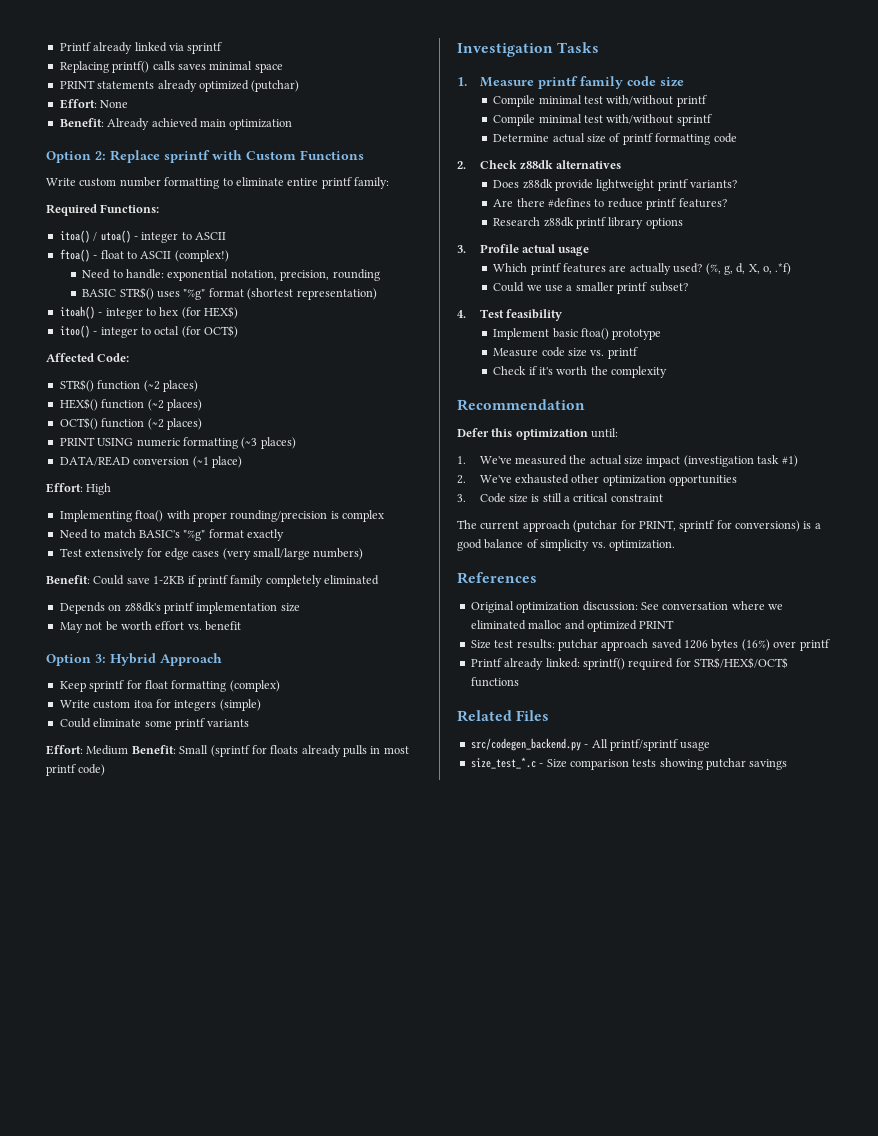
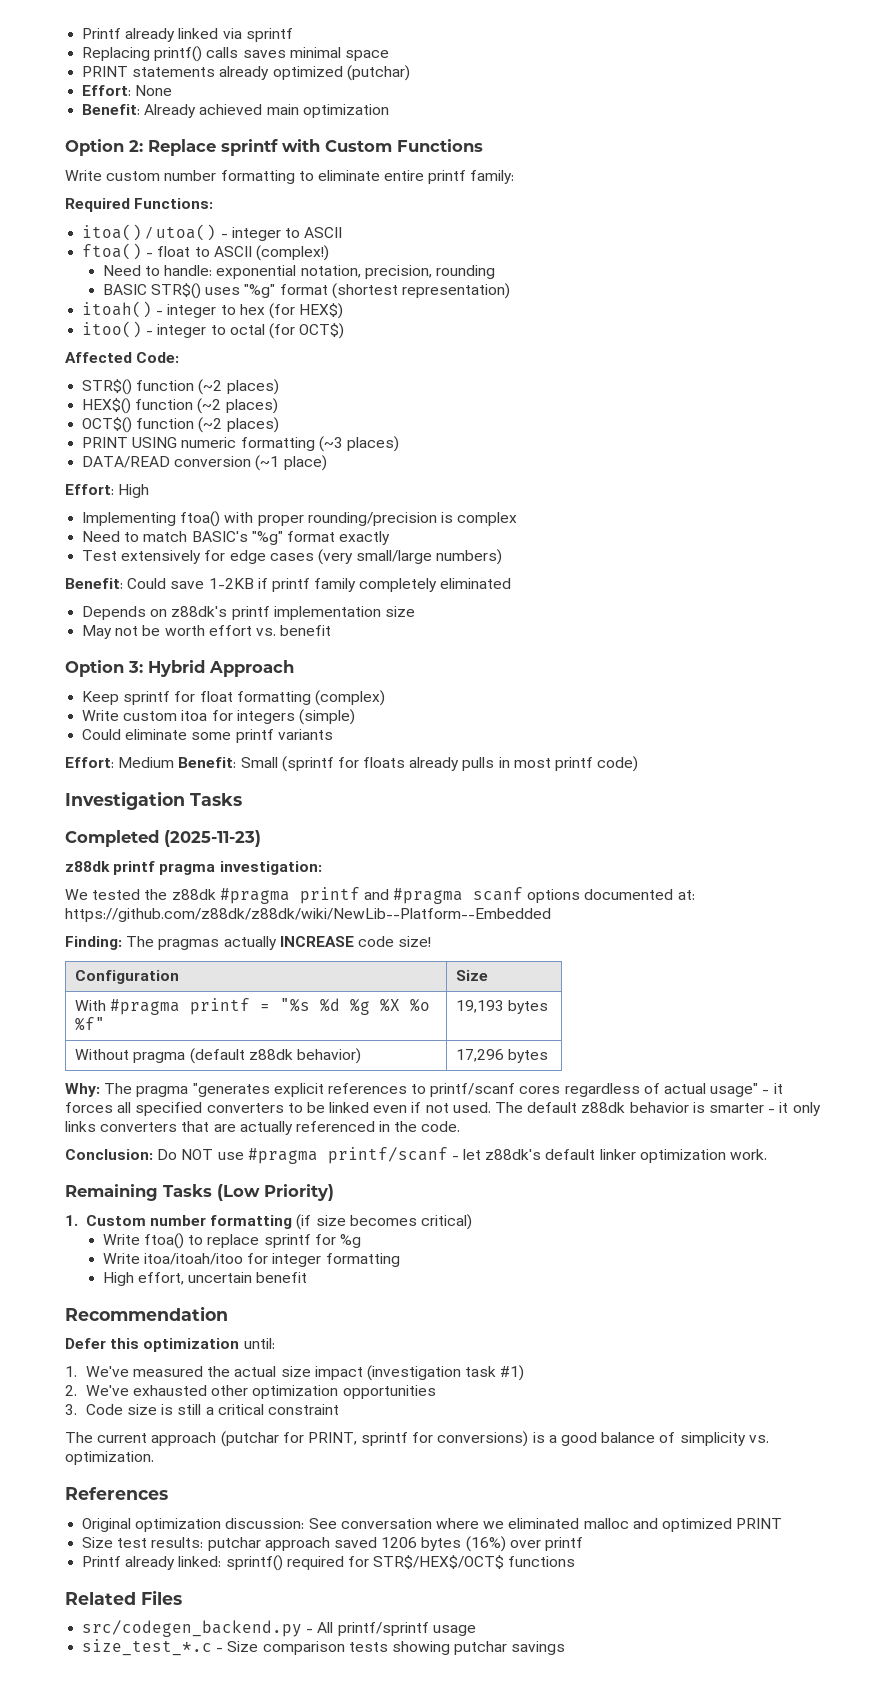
[457,76,684,89] [493,95,707,107] [493,114,712,126] [493,133,737,145] [457,160,622,170] [493,179,738,191] [493,198,727,210] [493,217,683,229] [457,244,590,256] [493,263,792,275] [493,282,688,294] [457,309,562,321] [493,328,662,340] [493,347,638,359] [493,366,668,378] 1. Measure printf family code size // Compile minimal test with/without printf // Compile minimal test with/without sprintf // Determine actual size of printf formatting code // 2. Check z88dk alternatives // Does z88dk provide lightweight printf variants? // Are there #defines to reduce printf features? // Research z88dk printf library options // 3. Profile actual usage // Which printf features are actually used? (%, g, d, X, o, .*f) // Could we use a smaller printf subset? // 4. Test feasibility // Implement basic ftoa() prototype // Measure code size vs. printf // Check if it's worth the complexity -> [65,830,261,847] [65,861,322,875] [65,887,695,904] [65,908,551,922] [65,936,432,950] [75,970,180,984] [456,970,489,981] [75,998,431,1015] [75,1017,106,1031] [456,1000,549,1014] [75,1048,361,1064] [456,1049,549,1063] [65,1083,783,1097] [65,1102,821,1116] [65,1121,461,1135] [65,1147,768,1164] [65,1184,334,1201] [65,1214,472,1230] [102,1233,362,1249] [102,1253,400,1267] [102,1272,308,1286] Completed (2025-11-23) // z88dk printf pragma investigation: // We tested the z88dk #pragma printf and #pragma scanf options documented at: https://github.com/z88dk/z88dk/wiki/NewLib--Platform--Embedded // Finding: The pragmas actually INCREASE code size! // Configuration | Size // With #pragma printf = "%s %d %g %X %o %f" | 19,193 bytes // Without pragma (default z88dk behavior) | 17,296 bytes // Why: The pragma "generates explicit references to printf/scanf cores regardless of actual usage" - it forces all specified converters to be linked even if not used. The default z88dk behavior is smarter - it only links converters that are actually referenced in the code. // Conclusion: Do NOT use #pragma printf/scanf - let z88dk's default linker optimization work. // Remaining Tasks (Low Priority) // 1. Custom number formatting (if size becomes critical) // Write ftoa() to replace sprintf for %g // Write itoa/itoah/itoo for integer formatting // High effort, uncertain benefit

